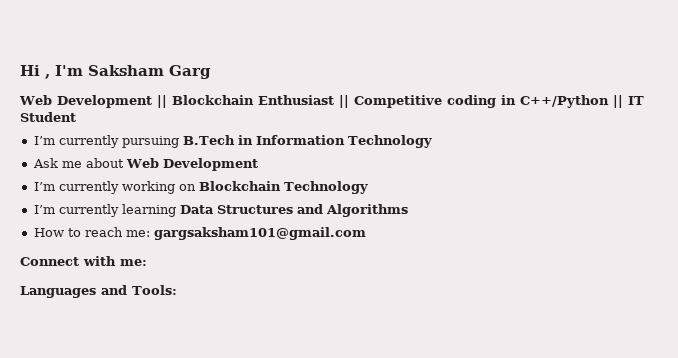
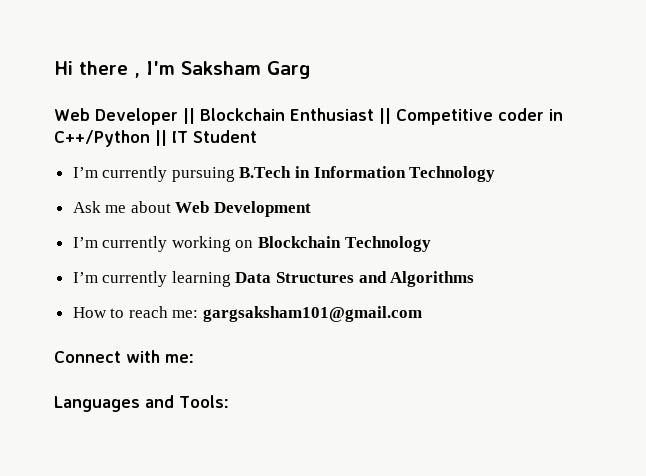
(40, 70) none -> [79,61,128,75] there
[56,95,152,108] Development -> [94,108,178,125] Developer
[446,95,496,108] coding -> [497,108,544,121] coder

